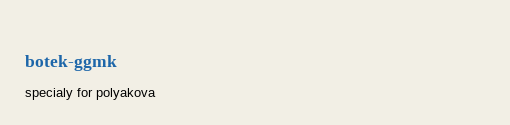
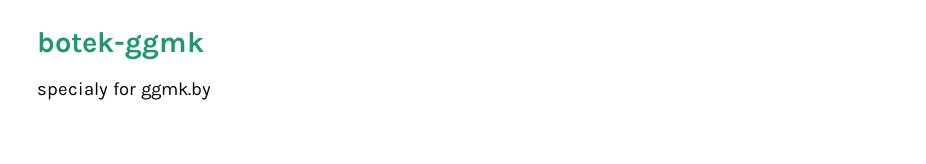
[96,88,156,100] polyakova -> [140,82,211,100] ggmk.by

